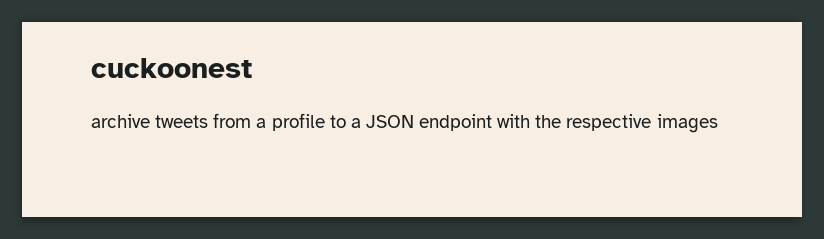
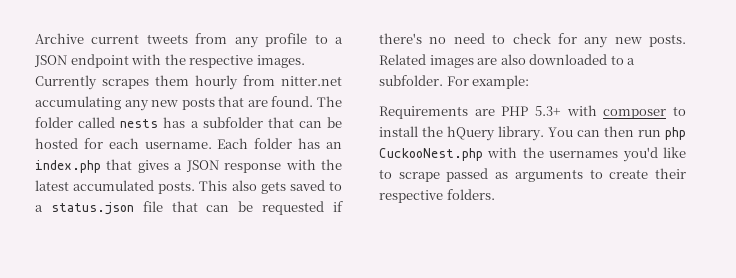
[91,58,252,78] [91,114,150,128] cuckoonest // archive -> [35,33,140,44] Archive current
[256,118,267,128] a -> [234,37,259,48] any
[656,114,718,133] images -> [256,55,305,68] [35,75,342,90] [35,96,342,111] [35,117,342,128] [35,138,342,149] [35,159,342,173] [35,180,342,194] [35,201,343,215] [379,33,686,48] [379,54,636,68] [379,75,530,89] [379,105,686,119] [379,126,686,141] [379,147,686,162] [379,168,686,182] [379,189,495,203] images. Currently scrapes them hourly from nitter.net accumulating any new posts that are found. The folder called nests has a subfolder that can be hosted for each username. Each folder has an index.php that gives a JSON response with the latest accumulated posts. This also gets saved to a status.json file that can be requested if there's no need to check for any new posts. Related images are also downloaded to a subfolder. For example: // Requirements are PHP 5.3+ with composer to install the hQuery library. You can then run php CuckooNest.php with the usernames you'd like to scrape passed as arguments to create their respective folders.

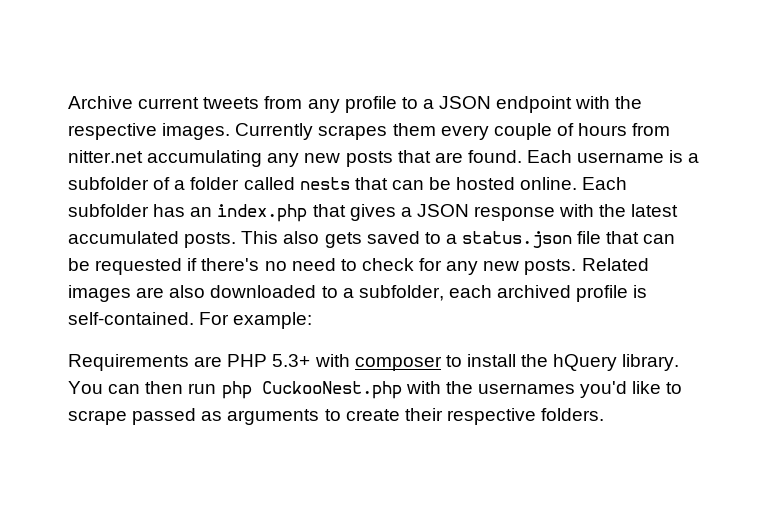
[195,75,238,90] hourly -> [440,123,628,140] every couple of hours
[317,96,342,107] [35,117,342,128] [35,138,293,149] The folder called nests has a subfolder that can be hosted for each username. Each folder -> [527,150,700,163] [68,177,628,190] [68,204,149,217] Each username is a subfolder of a folder called nests that can be hosted online. Each subfolder
[379,75,443,86] subfolder. -> [358,285,648,302] [68,312,194,325] subfolder, each archived profile is self-contained.

